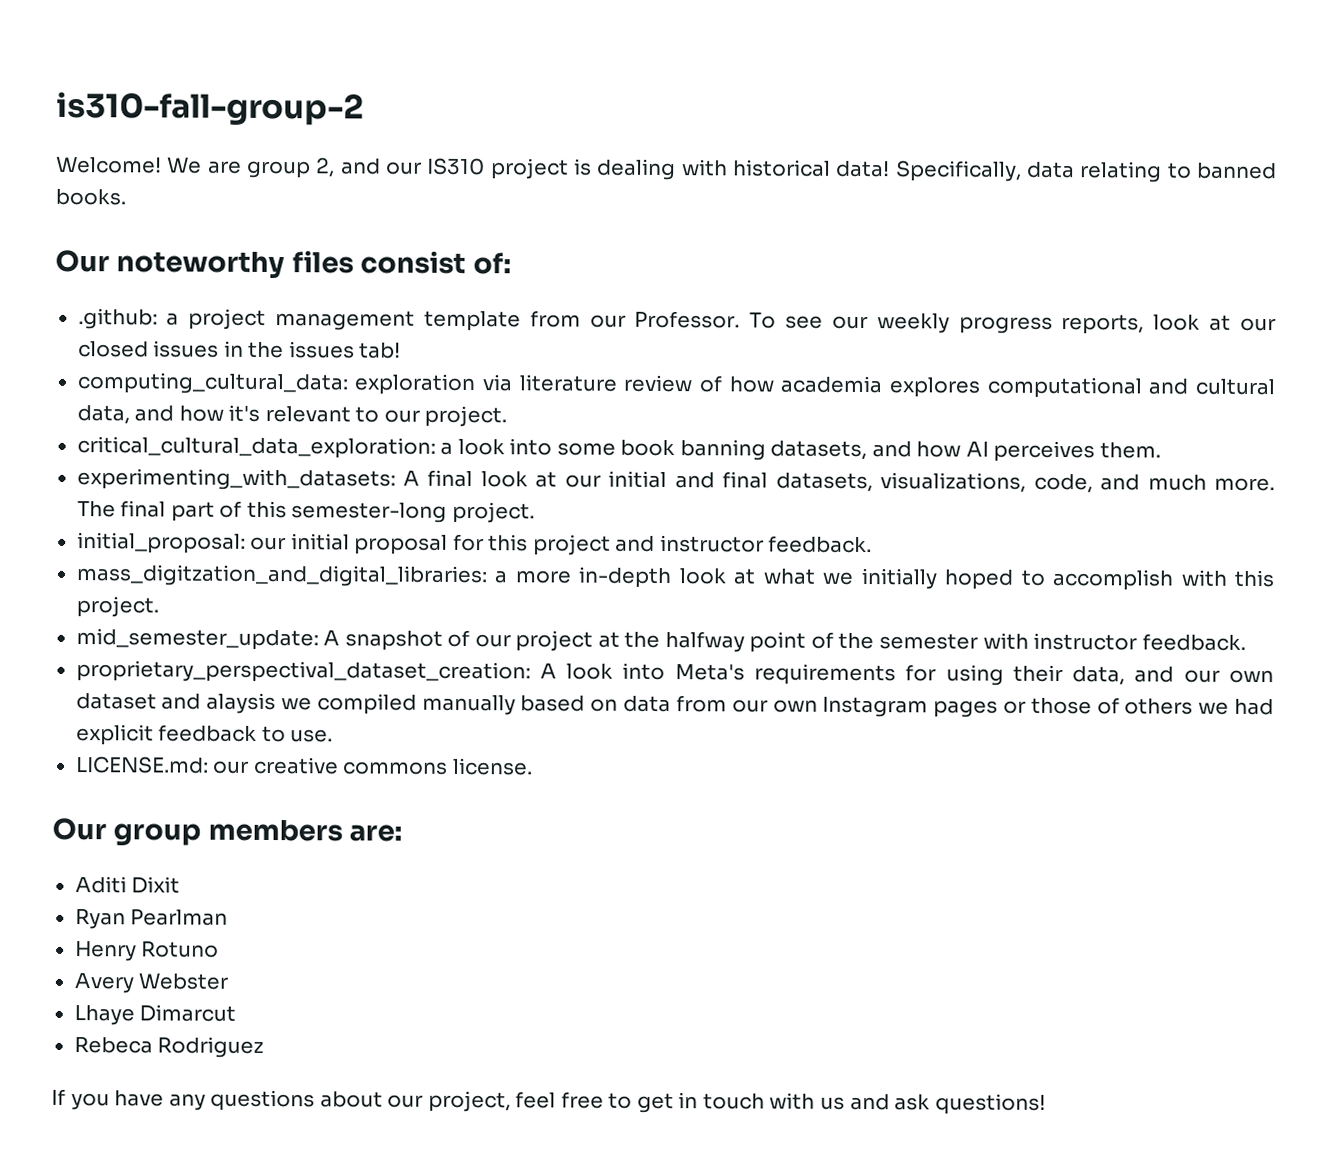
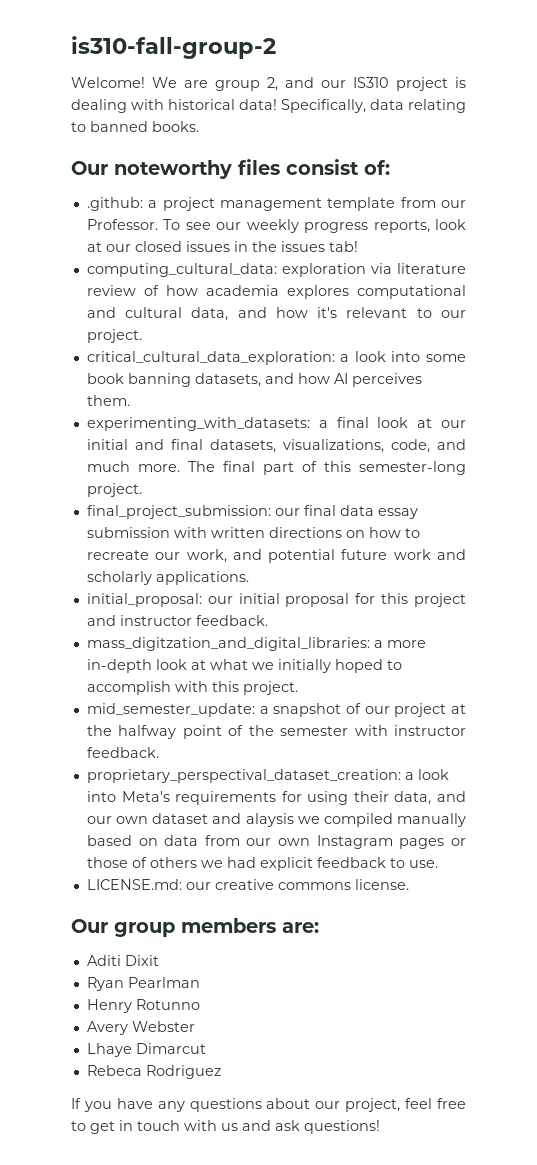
[403,470,421,486] A -> [318,420,328,428] a
(535, 512) none -> [86,505,418,519] [86,527,420,538] [86,549,466,563] [86,571,249,585] // final_project_submission: our final data essay submission with written directions on how to recreate our work, and potential future work and scholarly applications.
[323,630,341,646] A -> [259,706,269,714] a
[539,663,557,679] A -> [404,772,414,780] a
[141,940,220,958] Rotuno -> [135,999,200,1010] Rotunno

